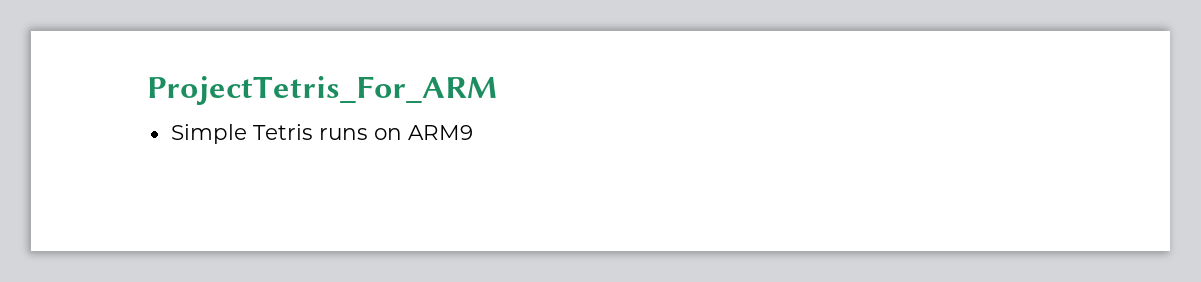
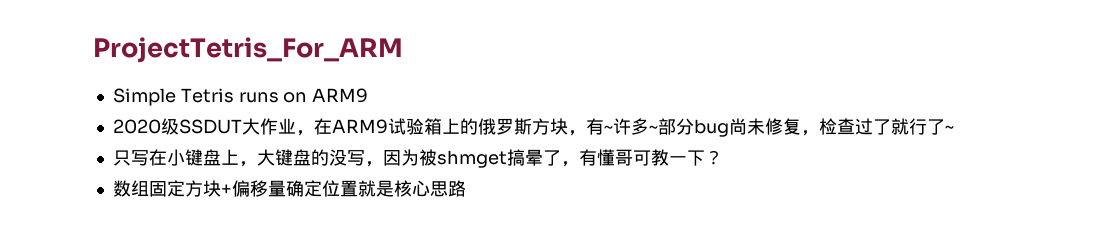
(473, 132) none -> [112,118,954,137] [112,149,723,168] [112,180,466,197] // 2020级SSDUT大作业，在ARM9试验箱上的俄罗斯方块，有~许多~部分bug尚未修复，检查过了就行了~ // 只写在小键盘上，大键盘的没写，因为被shmget搞晕了，有懂哥可教一下？ // 数组固定方块+偏移量确定位置就是核心思路

